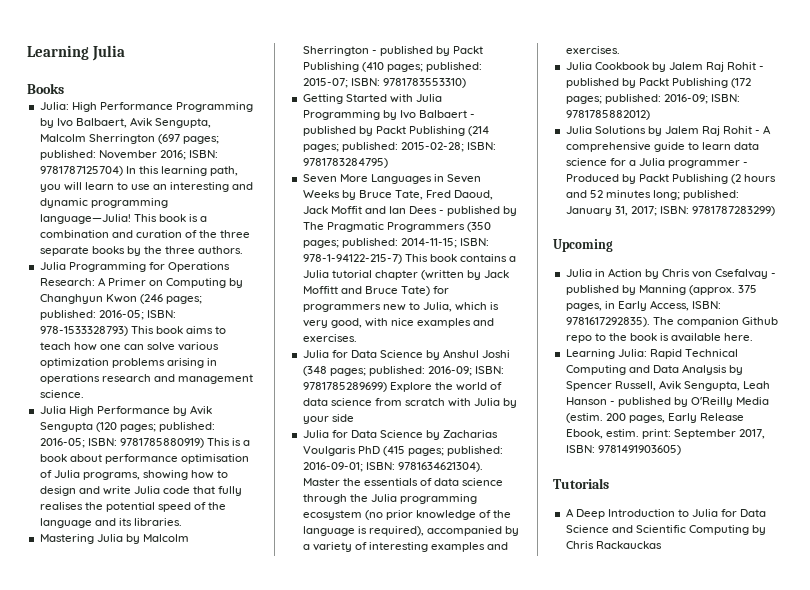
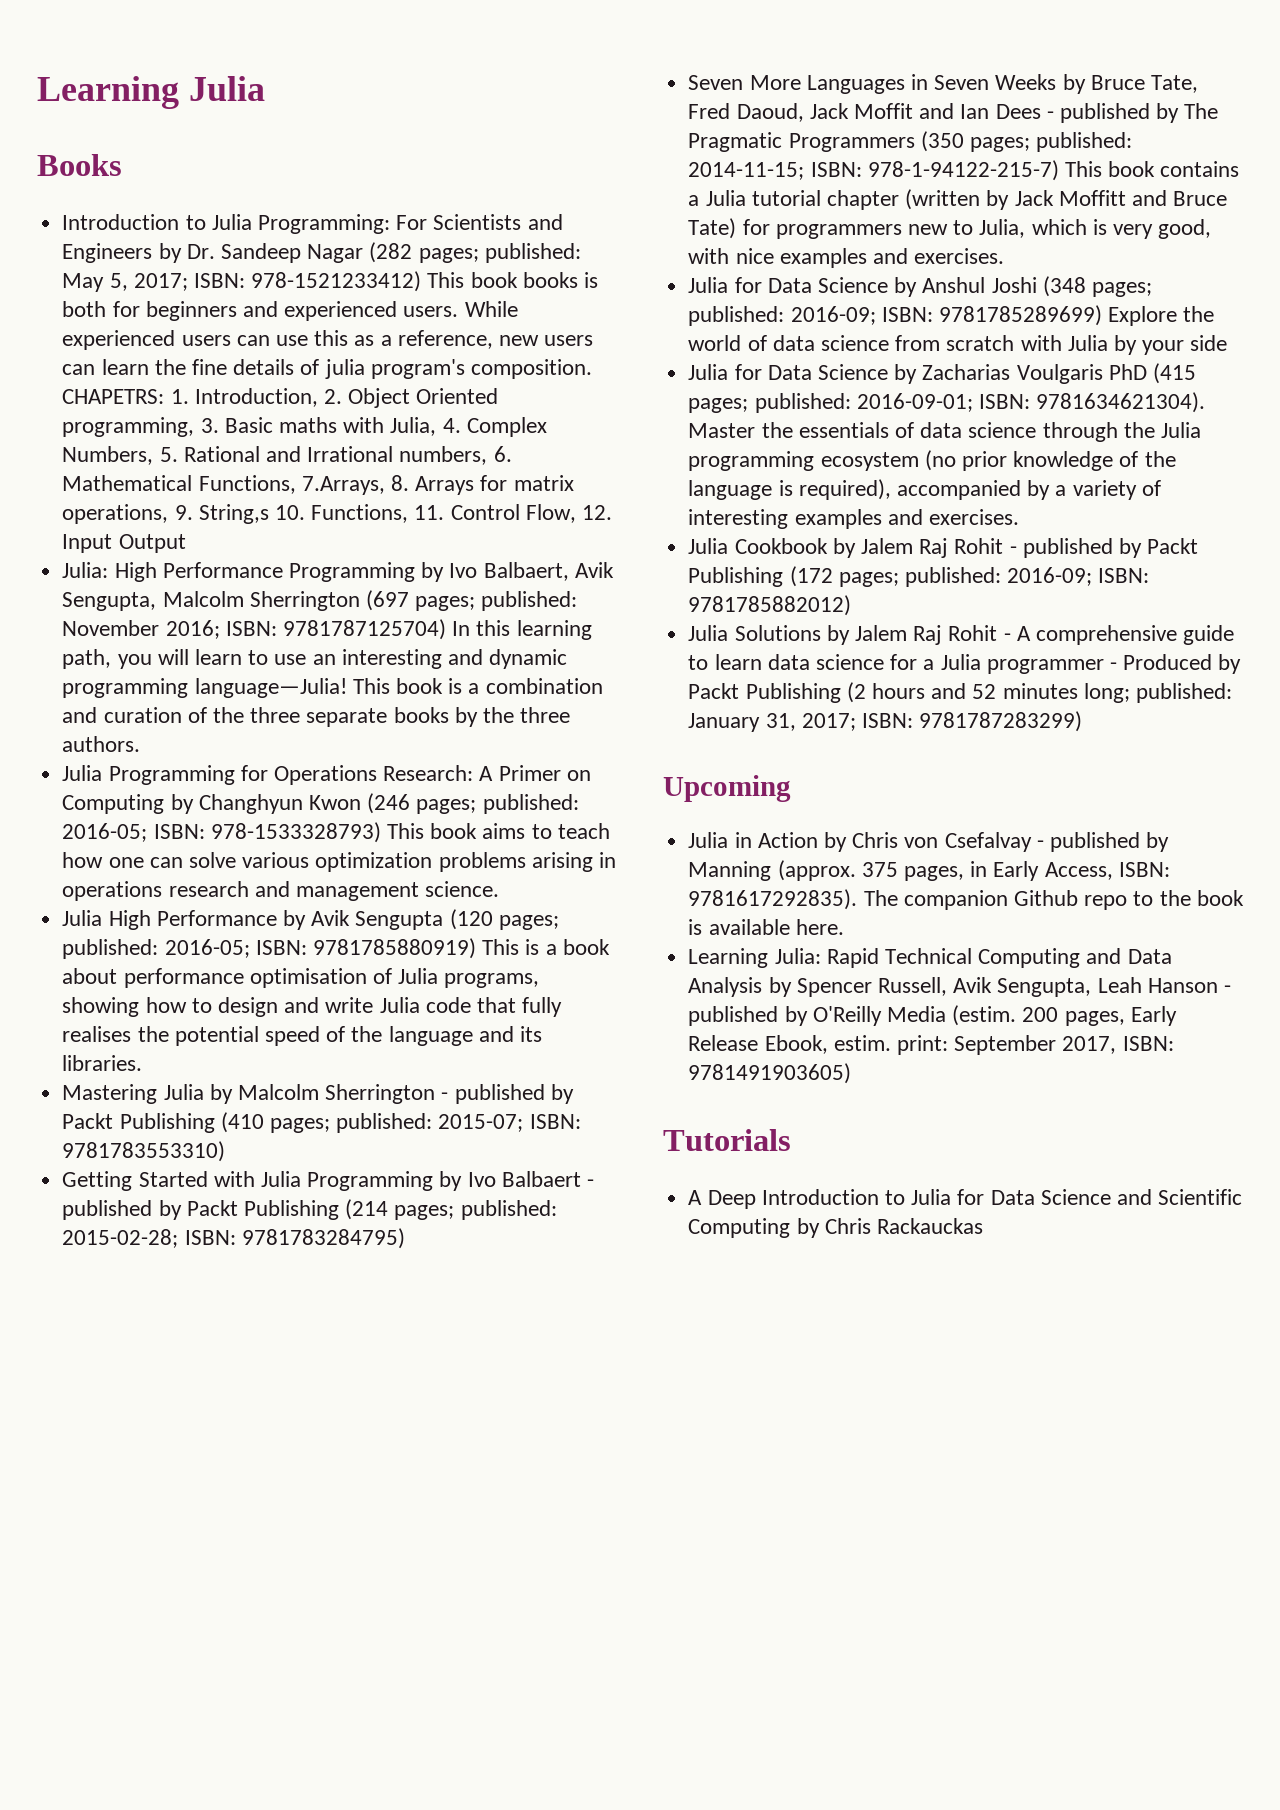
(64, 88) none -> [62,214,563,234] [62,242,581,263] [62,271,598,292] [62,301,518,321] [62,330,594,350] [62,359,592,379] [62,388,499,408] [62,417,547,437] [62,446,512,465] [62,475,574,495] [62,504,612,524] [62,534,186,553] // Introduction to Julia Programming: For Scientists and Engineers by Dr. Sandeep Nagar (282 pages; published: May 5, 2017; ISBN: 978-1521233412) This book books is both for beginners and experienced users. While experienced users can use this as a reference, new users can learn the fine details of julia program's composition. CHAPETRS: 1. Introduction, 2. Object Oriented programming, 3. Basic maths with Julia, 4. Complex Numbers, 5. Rational and Irrational numbers, 6. Mathematical Functions, 7.Arrays, 8. Arrays for matrix operations, 9. String,s 10. Functions, 11. Control Flow, 12. Input Output

